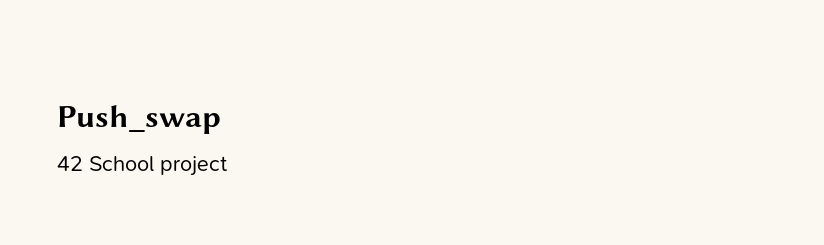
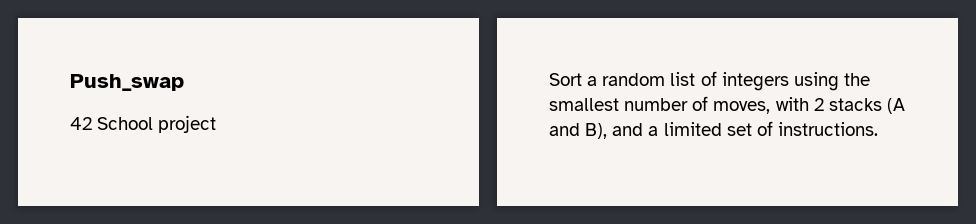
(227, 166) none -> [549,71,870,91] [549,96,905,114] [549,121,878,139] // Sort a random list of integers using the smallest number of moves, with 2 stacks (A and B), and a limited set of instructions.

